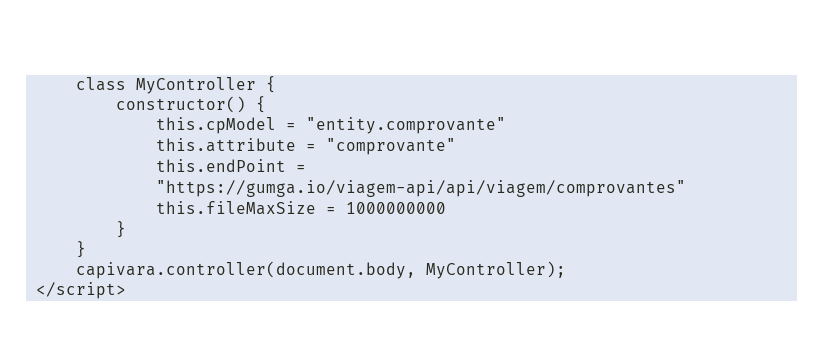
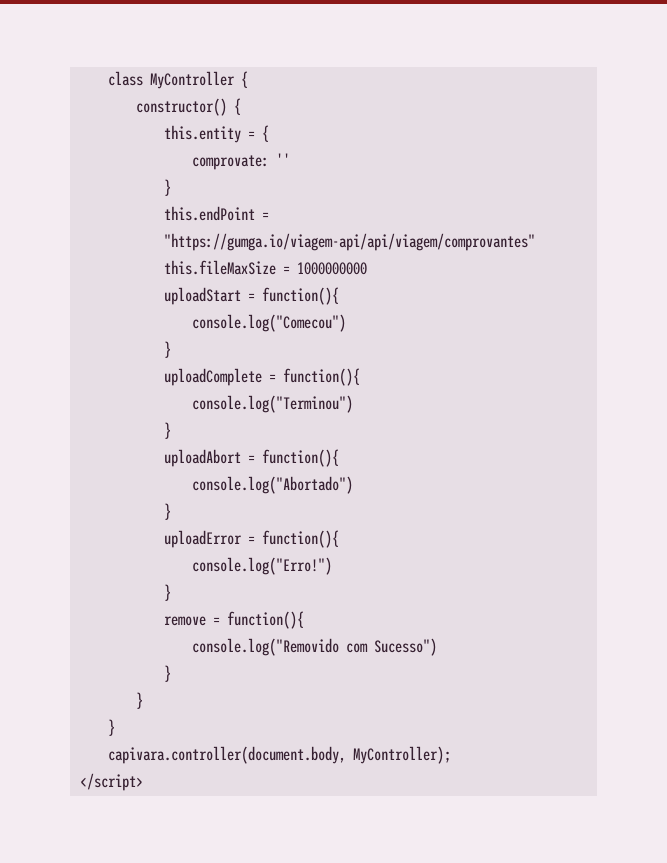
[155,117,506,134] [155,138,456,155] this.cpModel = "entity.comprovante" // this.attribute = "comprovante" -> [163,125,269,143] [191,153,290,170] [163,179,171,196] this.entity = { // comprovate: '' // }
(446, 208) none -> [163,287,339,305] [191,314,346,332] [163,341,171,358] [163,368,360,386] [191,395,353,413] [163,422,171,439] [163,449,339,467] [191,476,353,494] [163,503,171,520] [163,530,339,548] [191,557,332,575] [163,584,171,601] [163,611,304,629] [191,638,437,656] [163,665,171,682] // uploadStart = function(){ // console.log("Comecou") // } // uploadComplete = function(){ // console.log("Terminou") // } // uploadAbort = function(){ // console.log("Abortado") // } // uploadError = function(){ // console.log("Erro!") // } // remove = function(){ // console.log("Removido com Sucesso") // }

